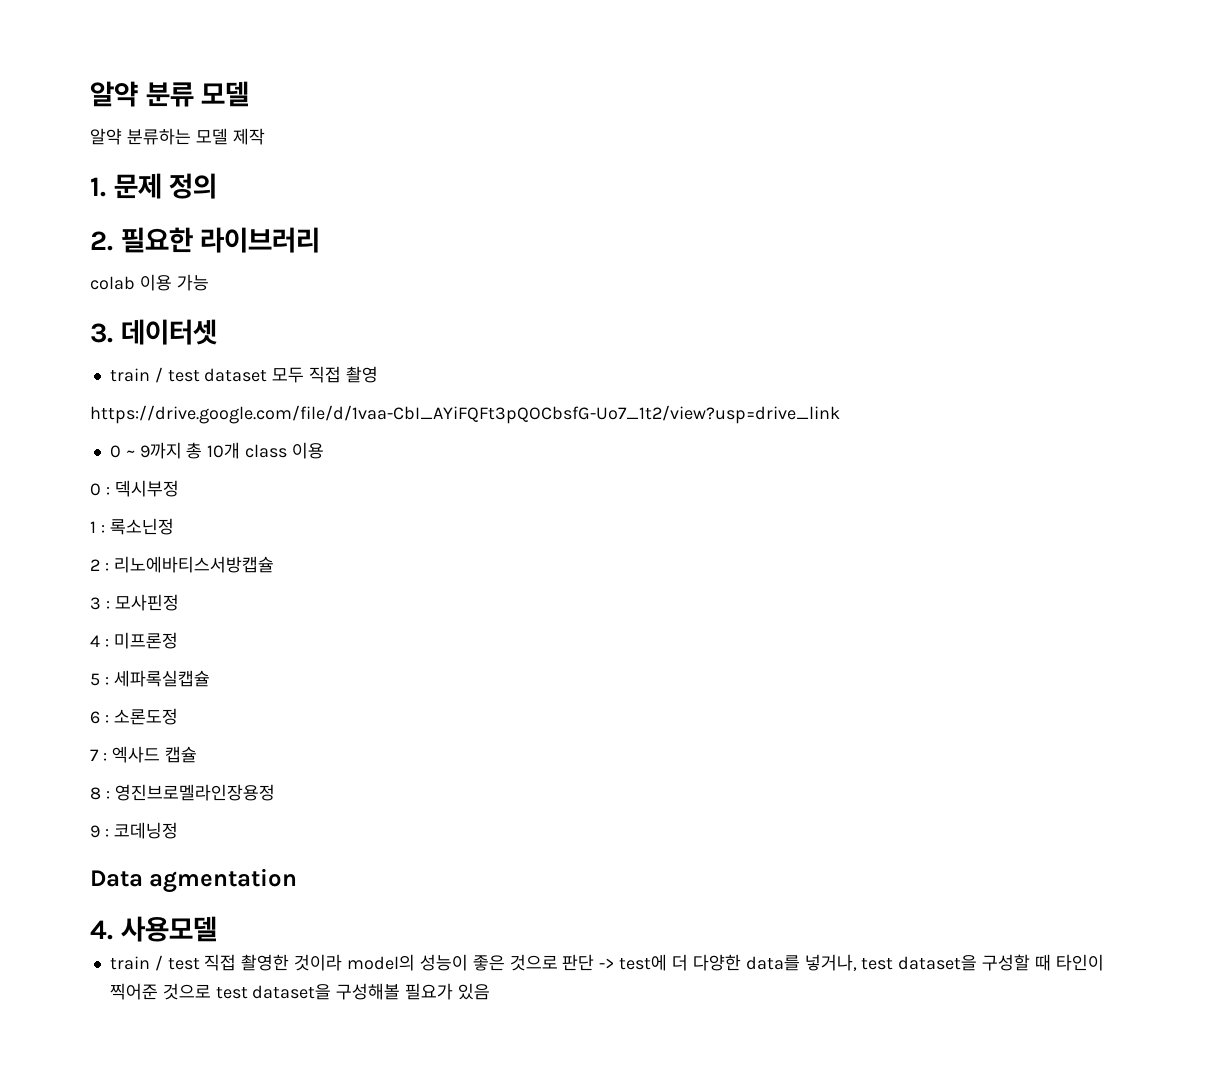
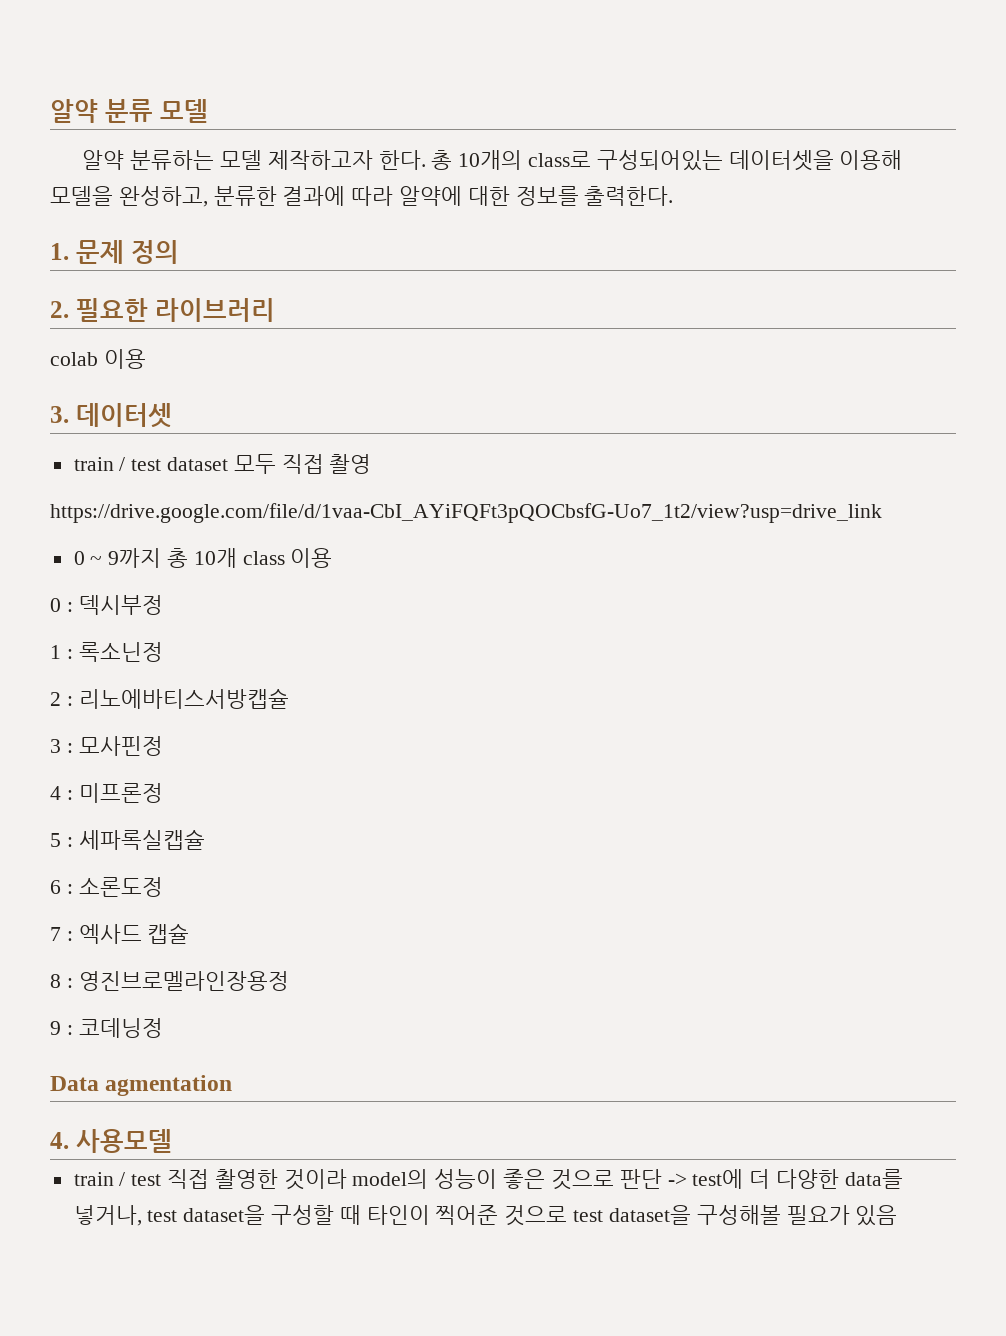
[232,128,265,145] 제작 -> [267,150,903,171] [50,186,674,207] 제작하고자 한다. 총 10개의 class로 구성되어있는 데이터셋을 이용해 모델을 완성하고, 분류한 결과에 따라 알약에 대한 정보를 출력한다.
[176,274,209,291] 가능 -> (146, 359) none

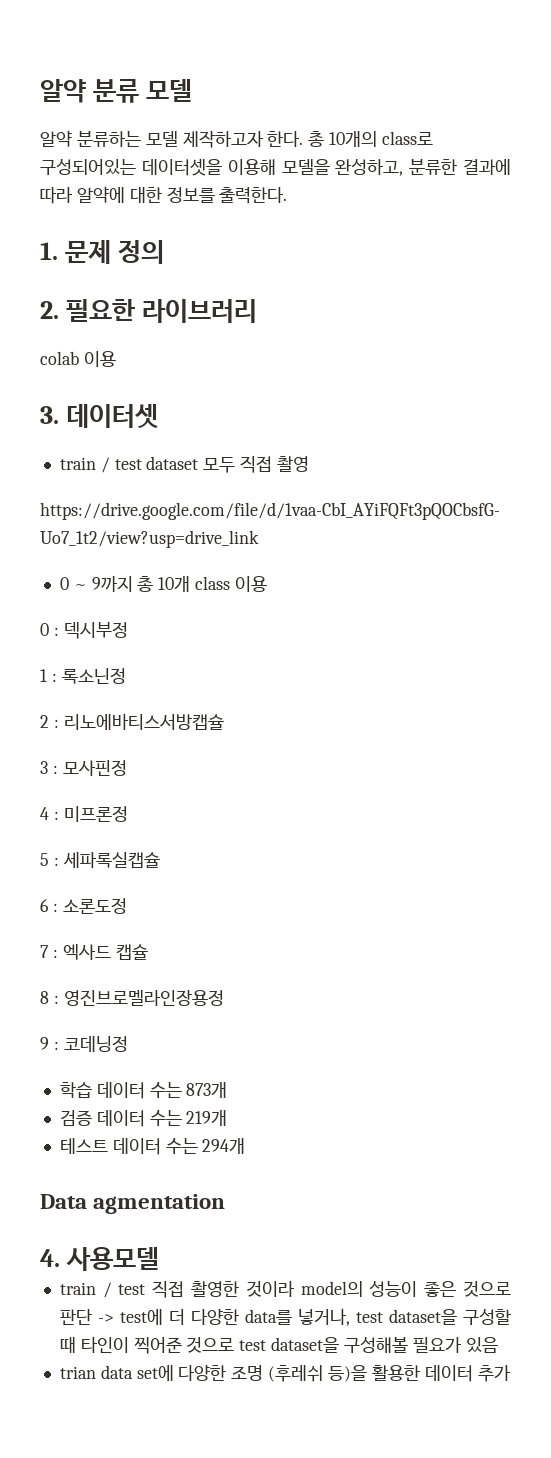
(163, 1028) none -> [59,1082,228,1099] [59,1110,228,1127] [59,1138,246,1155] // 학습 데이터 수는 873개 // 검증 데이터 수는 219개 // 테스트 데이터 수는 294개
(898, 1215) none -> [59,1364,511,1382] // trian data set에 다양한 조명 (후레쉬 등)을 활용한 데이터 추가

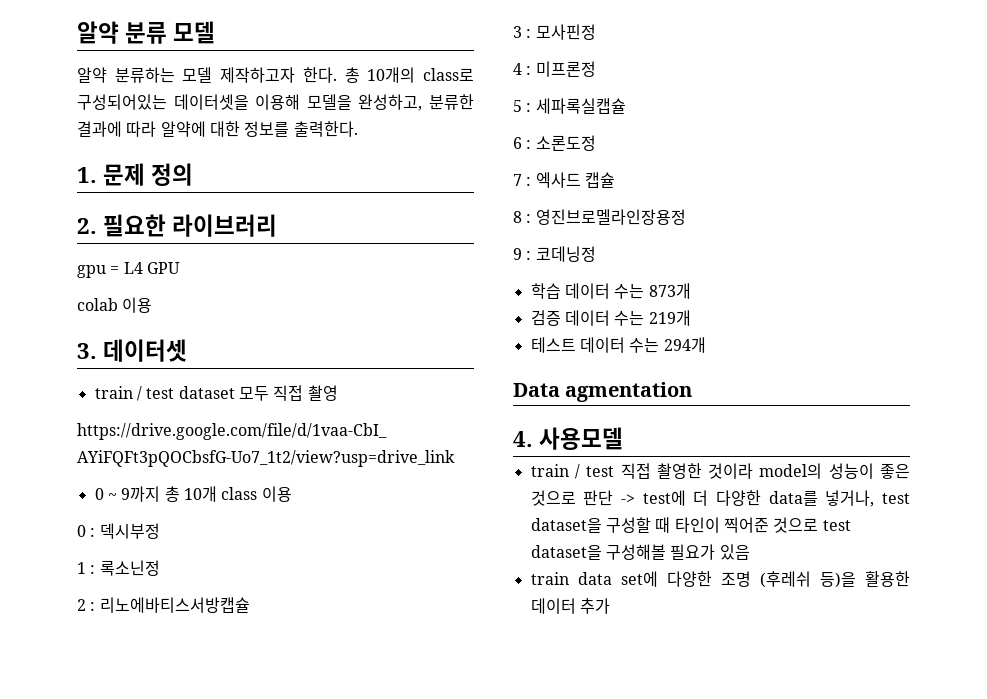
(257, 311) none -> [77,262,180,278] // gpu = L4 GPU
[59,1366,96,1379] trian -> [530,572,569,585] train

